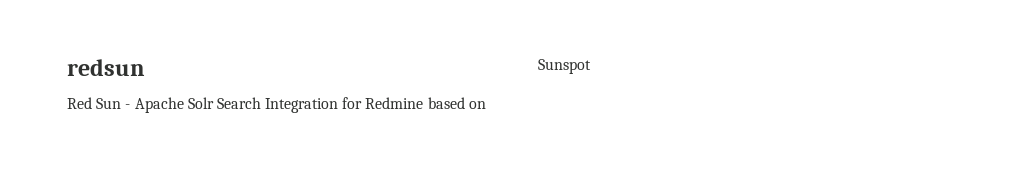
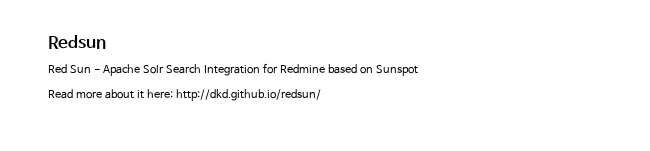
[67,59,145,76] redsun -> [48,35,106,49] Redsun
(591, 66) none -> [48,89,321,101] // Read more about it here: http://dkd.github.io/redsun/

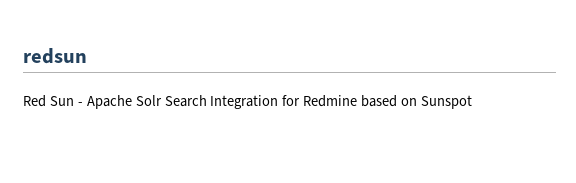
[48,35,106,49] Redsun -> [23,48,87,64] redsun
[48,89,321,101] // Read more about it here: http://dkd.github.io/redsun/ -> (473, 102) none

